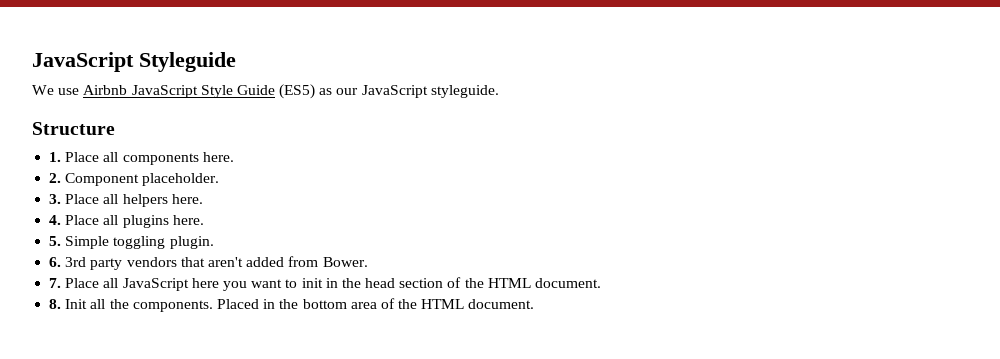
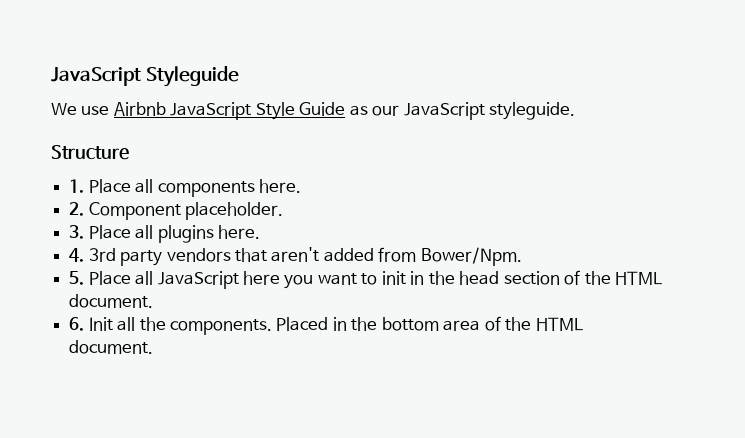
[279,84,316,99] (ES5) -> (346, 109) none
[122,194,168,207] helpers -> [157,225,214,243] plugins
[65,215,204,228] [49,236,214,249] [49,257,62,267] Place all plugins here. // 5. Simple toggling plugin. // 6. -> (85, 255) none
[322,257,368,267] [49,278,62,288] Bower. // 7. -> [420,247,522,266] [69,271,85,285] Bower/Npm. // 5.
[49,299,62,309] 8. -> [69,317,85,331] 6.

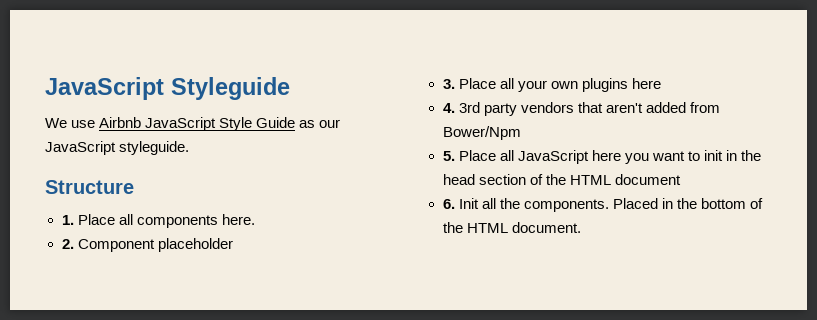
[185,202,284,220] placeholder. -> [157,238,233,252] placeholder
[157,225,260,243] plugins here. -> [517,78,661,92] your own plugins here
[420,247,522,266] Bower/Npm. -> [442,126,521,140] Bower/Npm
[69,294,154,308] document. -> [614,174,681,185] document
[443,320,481,331] area -> (746, 203) none

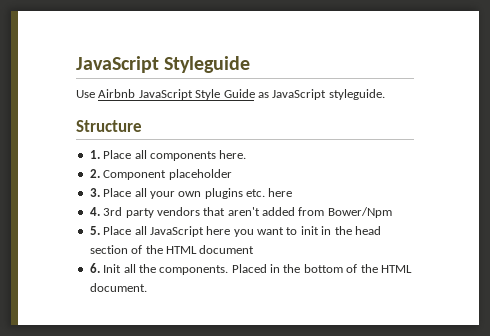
[45,118,96,128] We use -> [76,90,95,98] Use
[319,119,341,128] our -> (269, 95) none
(628, 85) none -> [246,189,265,197] etc.

